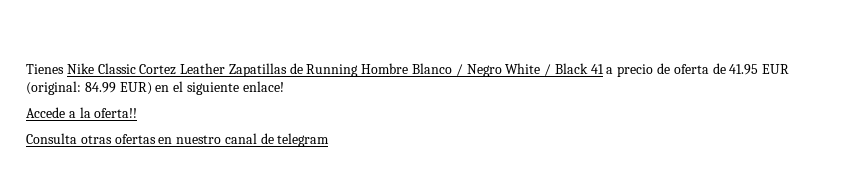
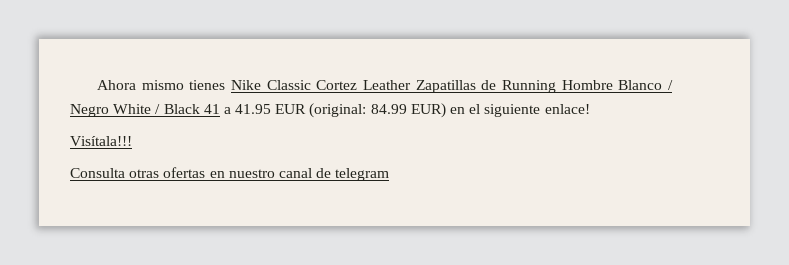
[26,64,64,74] Tienes -> [96,80,226,90] Ahora mismo tienes
[617,63,726,77] precio de oferta de -> (231, 110) none
[26,107,138,118] Accede a la oferta!! -> [70,136,132,146] Visítala!!!

